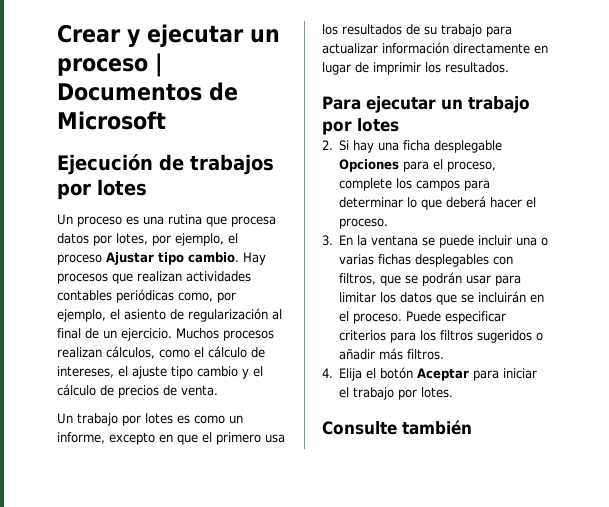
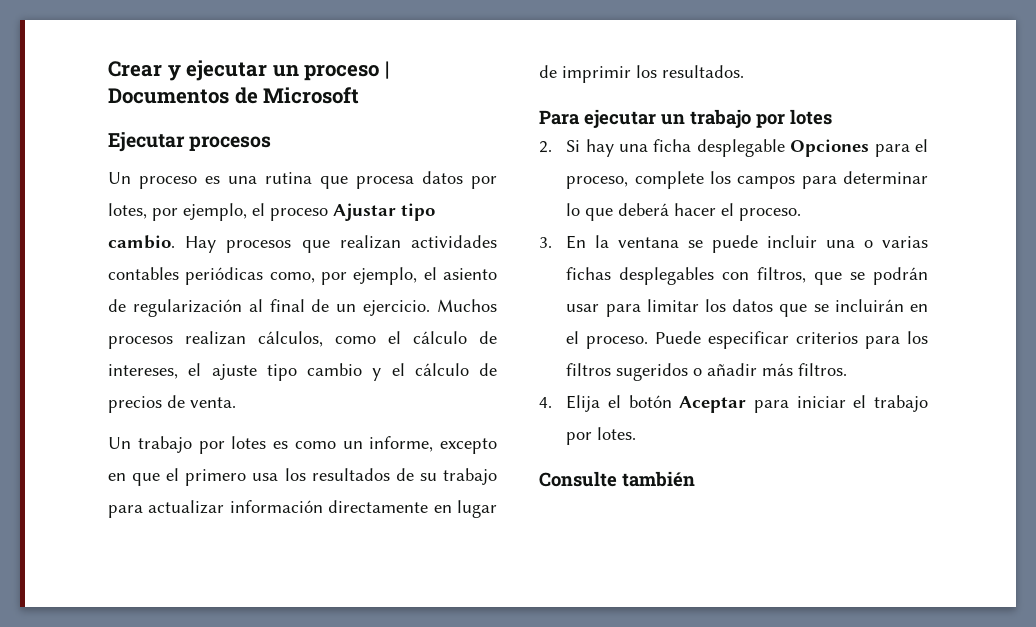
[57,154,274,175] [57,179,147,200] Ejecución de trabajos por lotes -> [108,132,272,152] Ejecutar procesos

